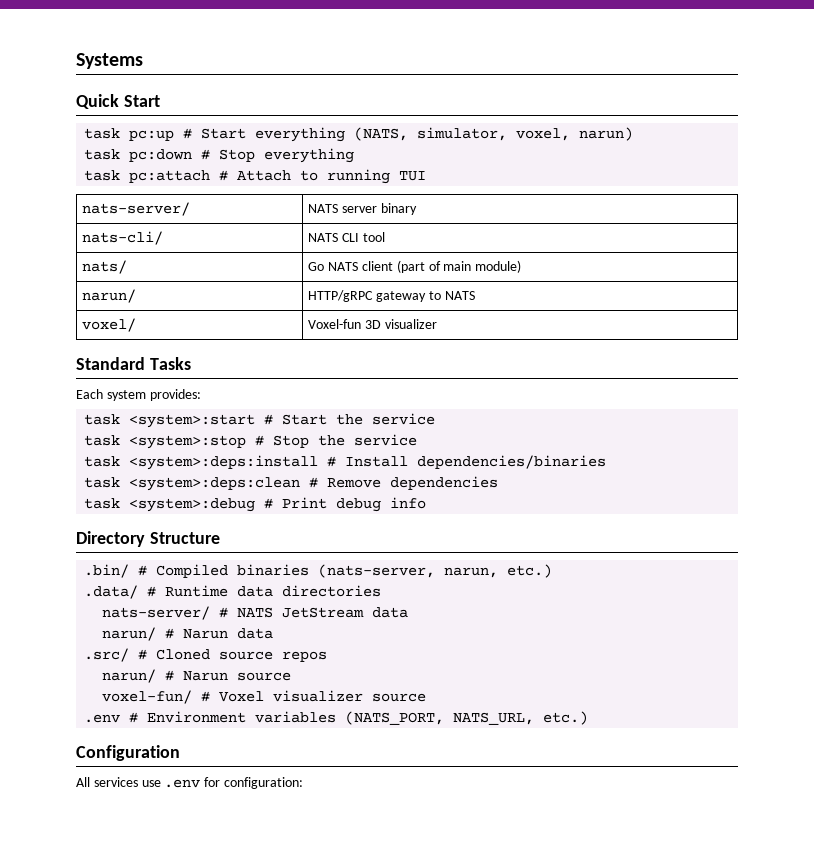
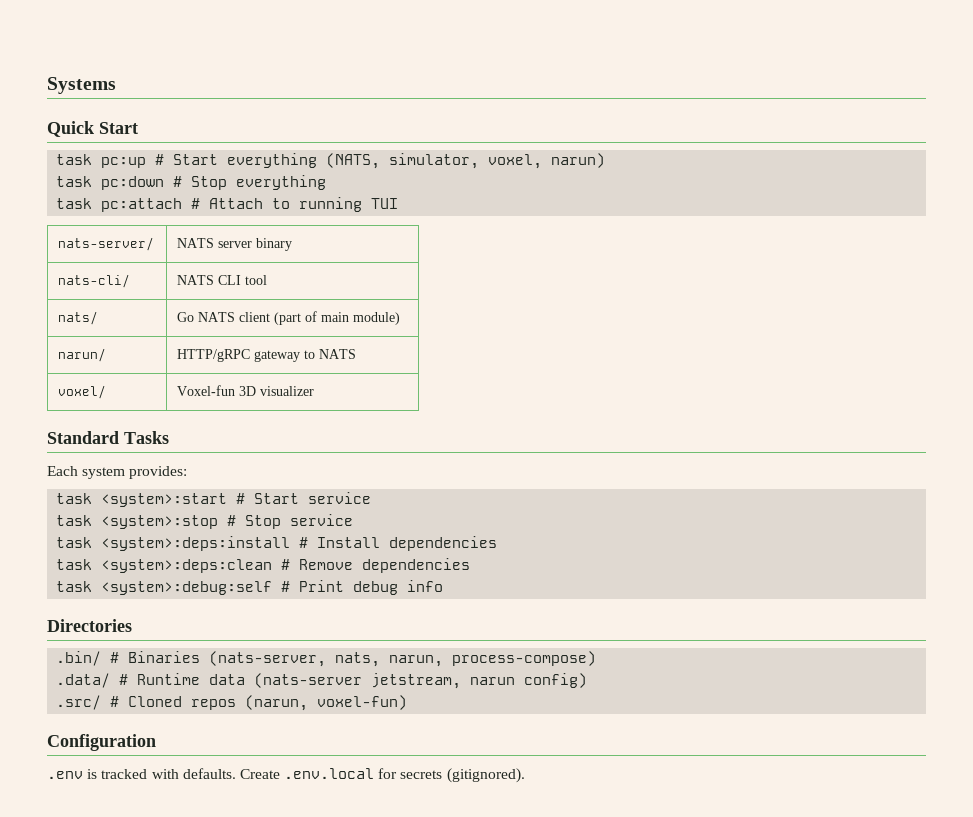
[336,414,364,425] the -> (300, 498) none
[318,435,346,446] the -> (282, 522) none
[417,455,607,469] dependencies/binaries -> [389,536,498,551] dependencies
[129,498,256,512] <system>:debug -> [101,581,273,595] <system>:debug:self
[76,531,220,547] Directory Structure -> [47,619,132,632] Directories
[156,564,553,578] Compiled binaries (nats-server, narun, etc.) -> [128,651,597,667] Binaries (nats-server, nats, narun, process-compose)
[282,585,382,597] [102,606,409,620] [102,627,274,641] directories // nats-server/ # NATS JetStream data // narun/ # Narun data -> [254,673,588,689] (nats-server jetstream, narun config)
[219,651,274,660] source -> (183, 701) none
[102,669,292,683] [102,690,427,704] [84,711,589,725] [76,745,180,761] [76,777,303,789] // narun/ # Narun source // voxel-fun/ # Voxel visualizer source // .env # Environment variables (NATS_PORT, NATS_URL, etc.) // Configuration // All services use .env for configuration: -> [245,695,408,711] [47,734,156,751] [47,768,525,783] (narun, voxel-fun) // Configuration // .env is tracked with defaults. Create .env.local for secrets (gitignored).

